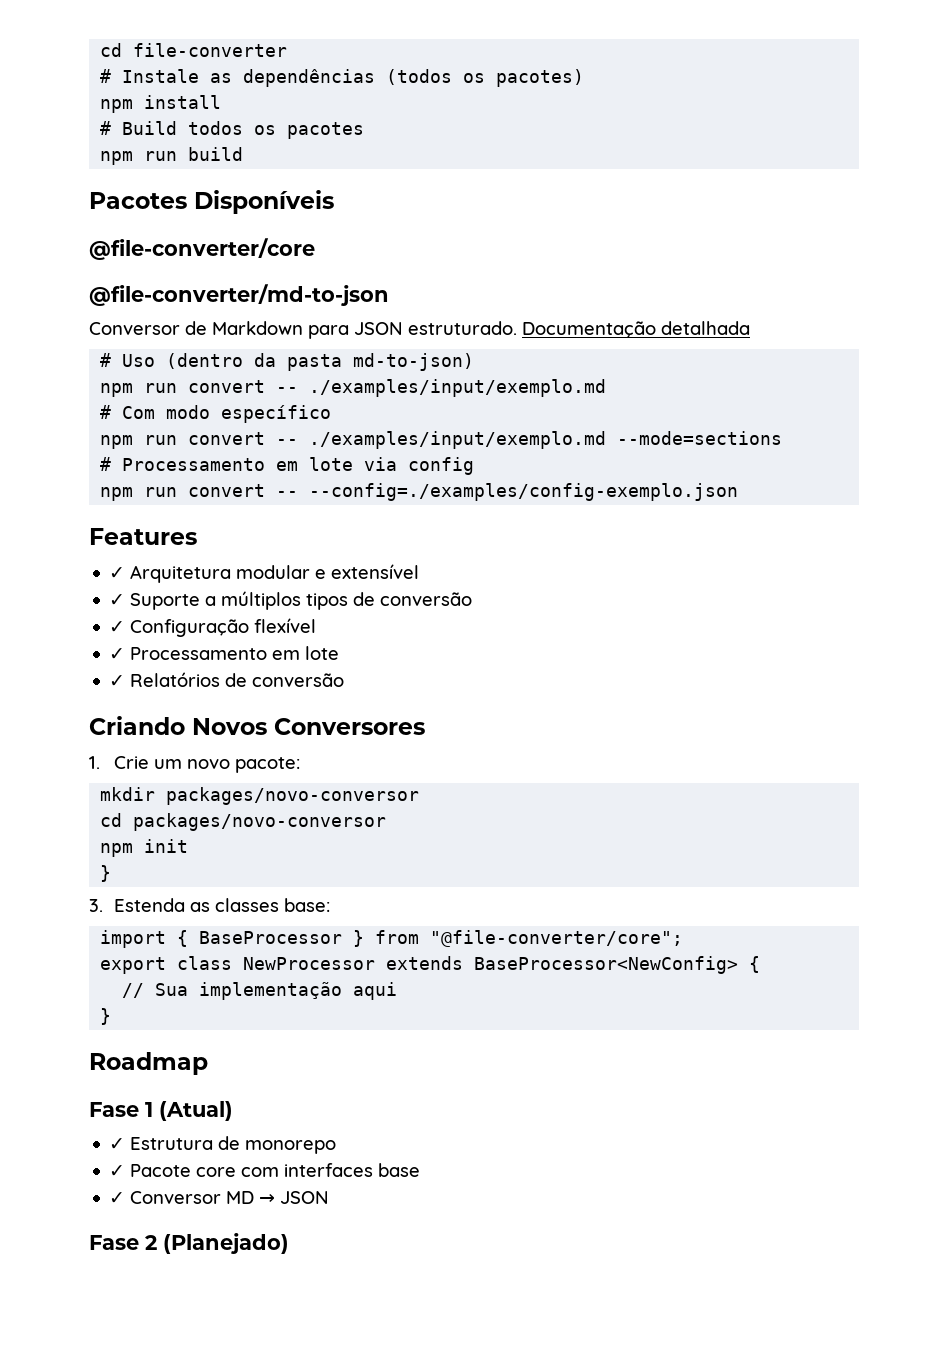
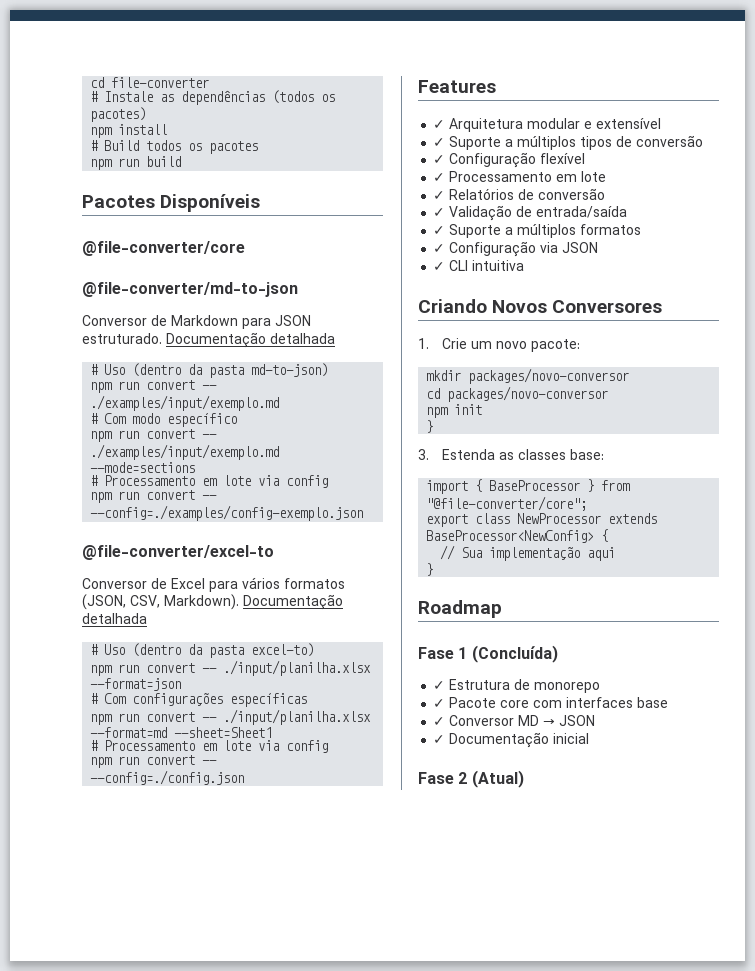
(739, 492) none -> [82,545,274,560] [82,577,345,592] [82,594,343,610] [82,613,147,624] [90,643,315,658] [90,660,372,676] [90,678,182,691] [90,693,308,707] [90,709,372,725] [90,727,273,738] [90,740,329,753] [90,755,218,768] [90,770,245,785] // @file-converter/excel-to // Conversor de Excel para vários formatos (JSON, CSV, Markdown). Documentação detalhada // # Uso (dentro da pasta excel-to) // npm run convert -- ./input/planilha.xlsx --format=json // # Com configurações específicas // npm run convert -- ./input/planilha.xlsx --format=md --sheet=Sheet1 // # Processamento em lote via config // npm run convert -- --config=./config.json
(345, 680) none -> [433,205,628,221] [433,224,642,238] [433,241,599,257] [433,260,525,271] // ✓ Validação de entrada/saída // ✓ Suporte a múltiplos formatos // ✓ Configuração via JSON // ✓ CLI intuitiva
[159,1101,233,1121] (Atual) -> [471,645,558,663] (Concluída)
(330, 1197) none -> [433,732,590,748] // ✓ Documentação inicial
[163,1233,289,1254] (Planejado) -> [471,770,524,788] (Atual)

